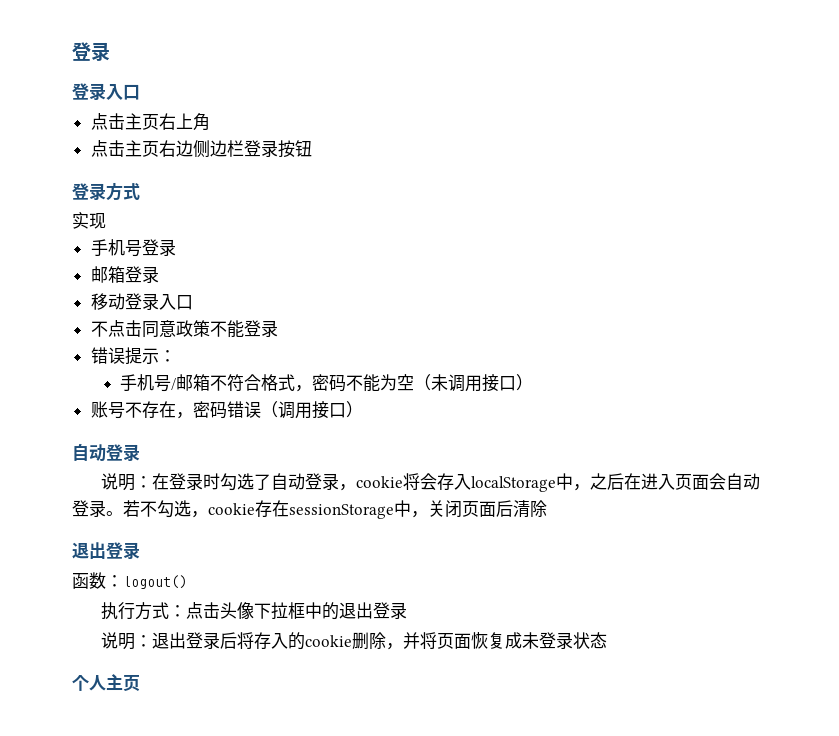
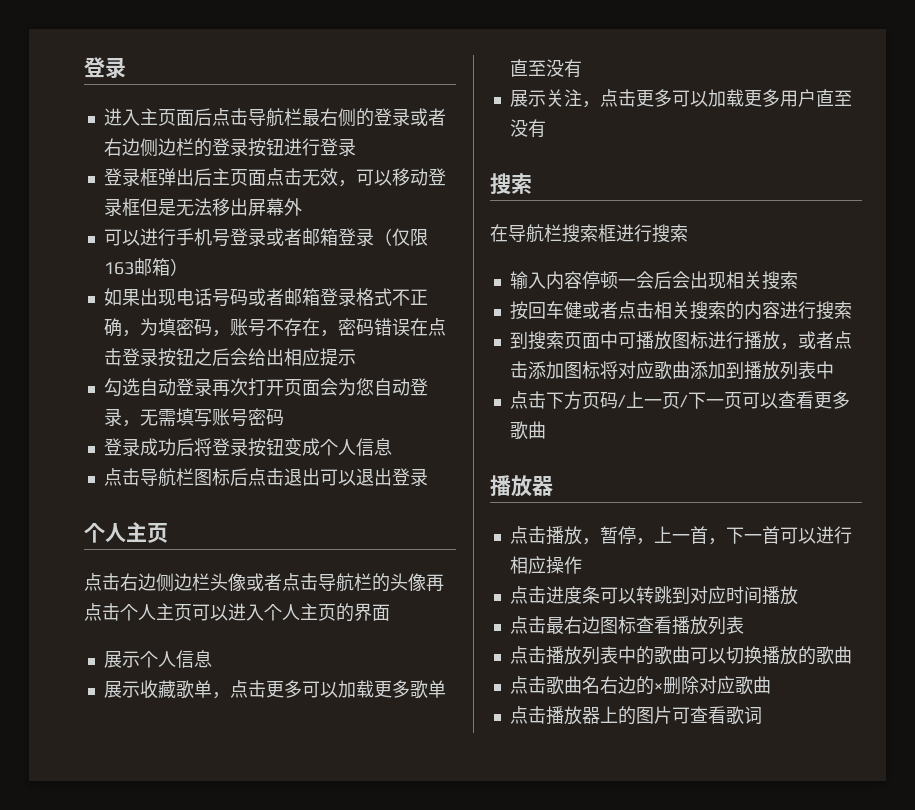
[72,42,110,61] [72,83,140,101] [90,113,210,131] [90,140,312,158] [72,182,140,201] [72,212,106,229] 登录 // 登录入口 // 点击主页右上角 // 点击主页右边侧边栏登录按钮 // 登录方式 // 实现 // -> [84,57,126,79] [103,108,446,127] [103,138,356,157] [103,168,446,187] [103,198,302,216] [103,228,176,246] 登录 // 进入主页面后点击导航栏最右侧的登录或者右边侧边栏的登录按钮进行登录 // 登录框弹出后主页面点击无效，可以移动登录框但是无法移出屏幕外 // 可以进行
[90,266,159,283] [90,293,193,310] [90,320,278,338] [90,347,176,365] [119,374,533,392] // 邮箱登录 // 移动登录入口 // 不点击同意政策不能登录 // 错误提示： // 手机号/邮箱不符合格式，密码不能为空（未调用接口） // -> [265,228,428,246] [103,258,188,276] [103,288,428,307] [103,318,230,337] 或者邮箱登录（仅限163邮箱） // 如果出现电话号码或者邮箱登录格式不正确，为填密码，
[260,401,363,419] [72,443,140,462] [101,473,761,492] [72,500,547,519] [72,542,140,560] [72,572,187,589] [101,602,408,620] [101,632,608,650] [72,674,140,691] （调用接口） // 自动登录 // 说明：在登录时勾选了自动登录，cookie将会存入localStorage中，之后在进入页面会自动登录。若不勾选，cookie存在sessionStorage中，关闭页面后清除 // 退出登录 // 函数：logout() // 执行方式：点击头像下拉框中的退出登录 // 说明：退出登录后将存入的cookie删除，并将页面恢复成未登录状态 // 个人主页 -> [409,318,446,336] [103,348,356,367] [103,378,428,397] [103,408,284,427] [103,438,392,457] [103,468,428,486] [84,522,168,543] [84,573,444,592] [84,603,390,622] [103,650,212,668] [103,680,446,699] [509,59,582,78] [509,89,852,108] [509,119,546,138] [490,173,532,195] [490,224,688,243] [509,271,798,290] [509,301,852,320] [509,331,852,350] [509,361,834,380] [509,391,850,410] [509,421,546,440] [490,475,553,497] [509,526,852,545] [509,556,582,574] [509,586,798,605] [509,616,744,635] [509,646,852,665] [509,676,771,695] [509,706,762,725] 在点击登录按钮之后会给出相应提示 // 勾选自动登录再次打开页面会为您自动登录，无需填写账号密码 // 登录成功后将登录按钮变成个人信息 // 点击导航栏图标后点击退出可以退出登录 // 个人主页 // 点击右边侧边栏头像或者点击导航栏的头像再点击个人主页可以进入个人主页的界面 // 展示个人信息 // 展示收藏歌单，点击更多可以加载更多歌单直至没有 // 展示关注，点击更多可以加载更多用户直至没有 // 搜索 // 在导航栏搜索框进行搜索 // 输入内容停顿一会后会出现相关搜索 // 按回车健或者点击相关搜索的内容进行搜索 // 到搜索页面中可播放图标进行播放，或者点击添加图标将对应歌曲添加到播放列表中 // 点击下方页码/上一页/下一页可以查看更多歌曲 // 播放器 // 点击播放，暂停，上一首，下一首可以进行相应操作 // 点击进度条可以转跳到对应时间播放 // 点击最右边图标查看播放列表 // 点击播放列表中的歌曲可以切换播放的歌曲 // 点击歌曲名右边的×删除对应歌曲 // 点击播放器上的图片可查看歌词

